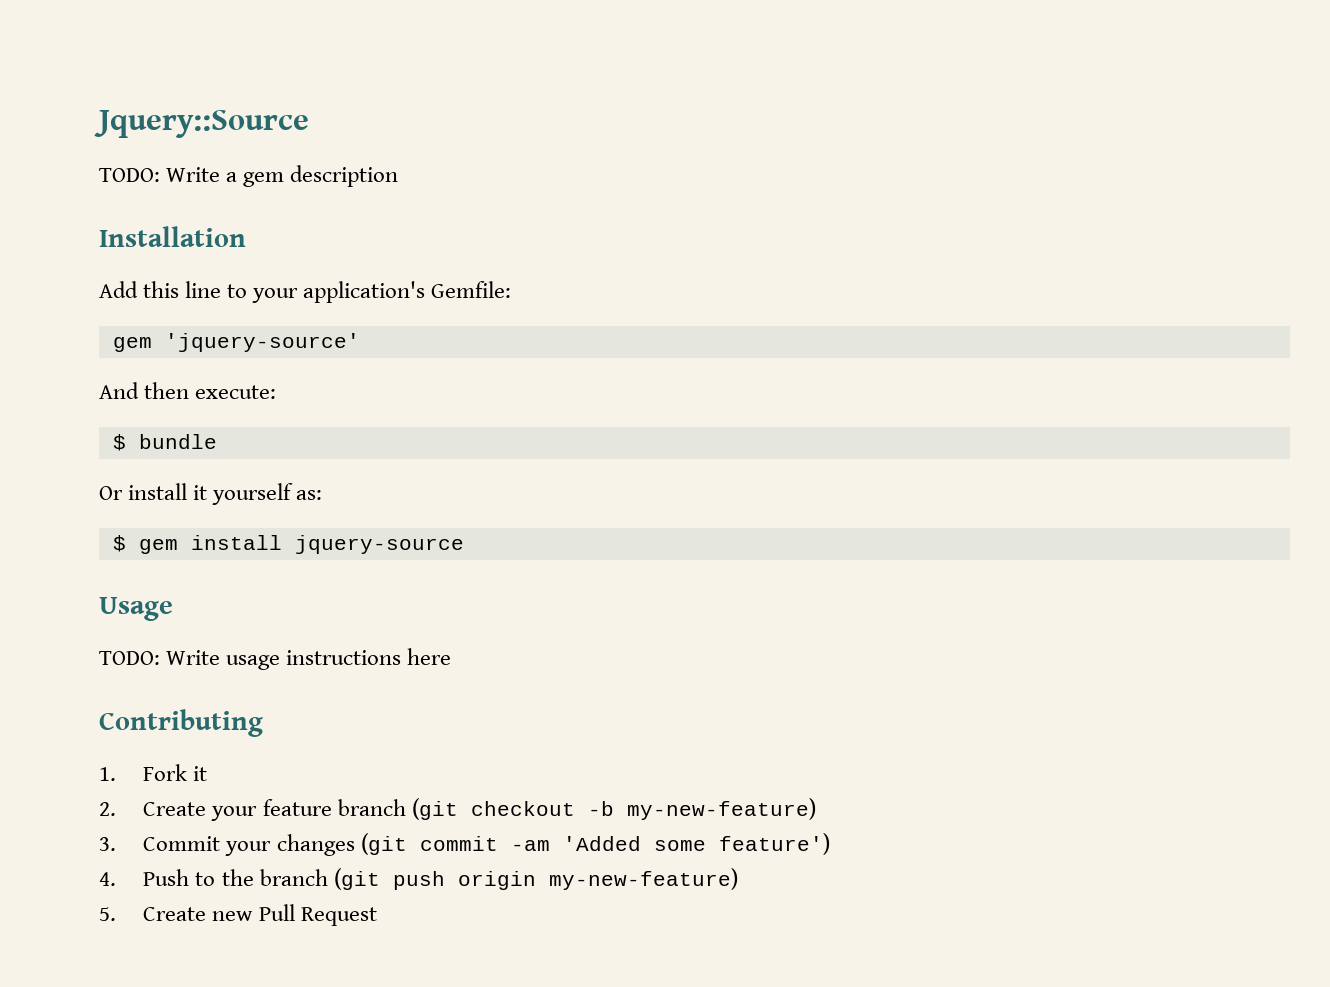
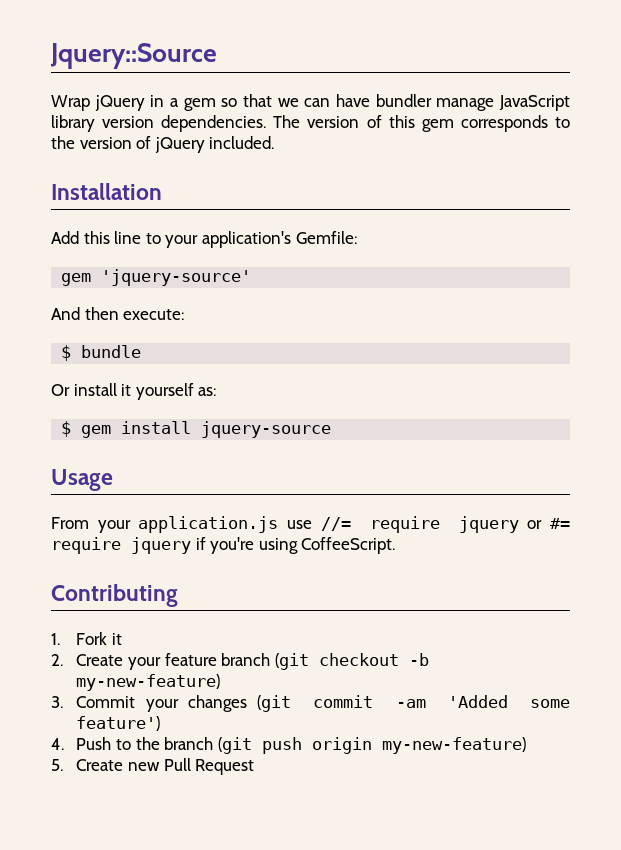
[99,165,399,187] TODO: Write a gem description -> [51,94,570,111] [51,115,570,132] [51,136,275,153] Wrap jQuery in a gem so that we can have bundler manage JavaScript library version dependencies. The version of this gem corresponds to the version of jQuery included.
[99,648,452,670] TODO: Write usage instructions here -> [51,516,570,533] [51,537,396,554] From your application.js use //= require jquery or #= require jquery if you're using CoffeeScript.

